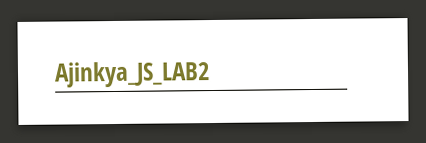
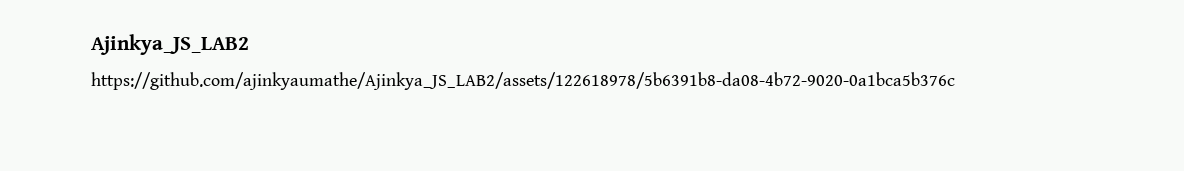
(211, 74) none -> [91,72,955,90] // https://github.com/ajinkyaumathe/Ajinkya_JS_LAB2/assets/122618978/5b6391b8-da08-4b72-9020-0a1bca5b376c

